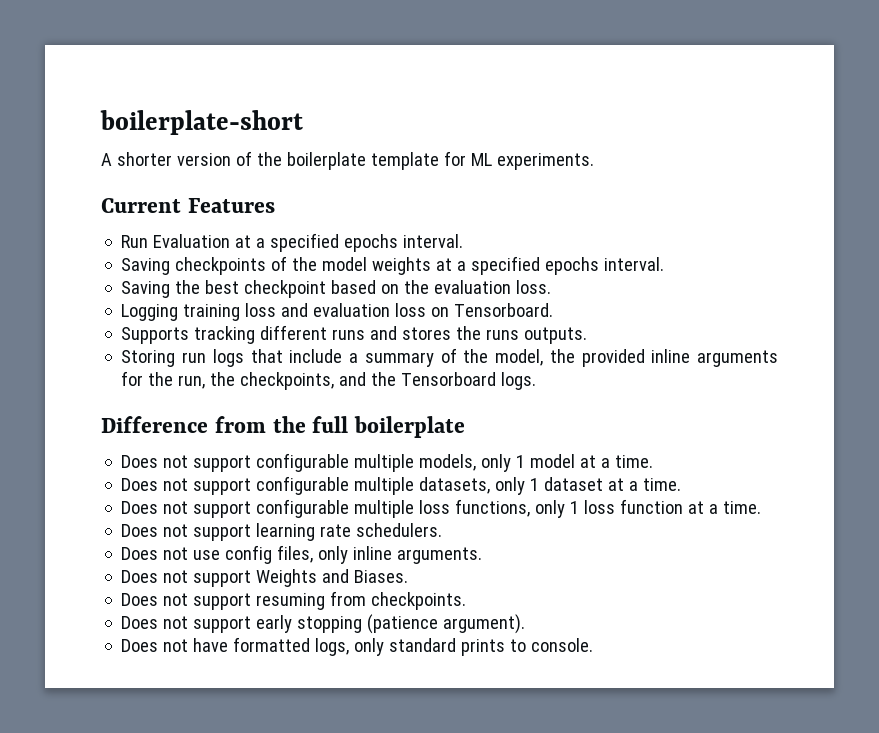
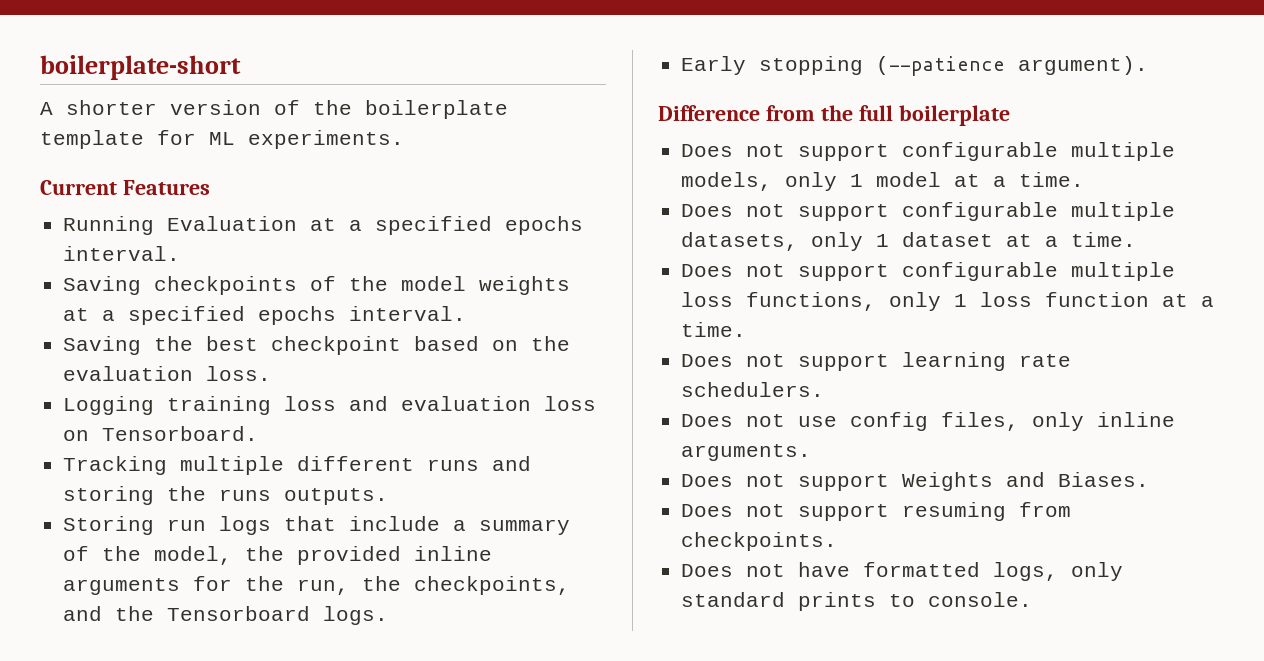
[121,235,149,248] Run -> [63,216,155,235] Running
[121,326,256,344] Supports tracking -> [63,456,285,475] Tracking multiple
[402,327,452,340] stores -> [63,486,155,505] storing
(537, 381) none -> [681,56,1149,76] // Early stopping (--patience argument).
[121,614,526,634] // Does not support early stopping (patience argument). -> (838, 541) none

